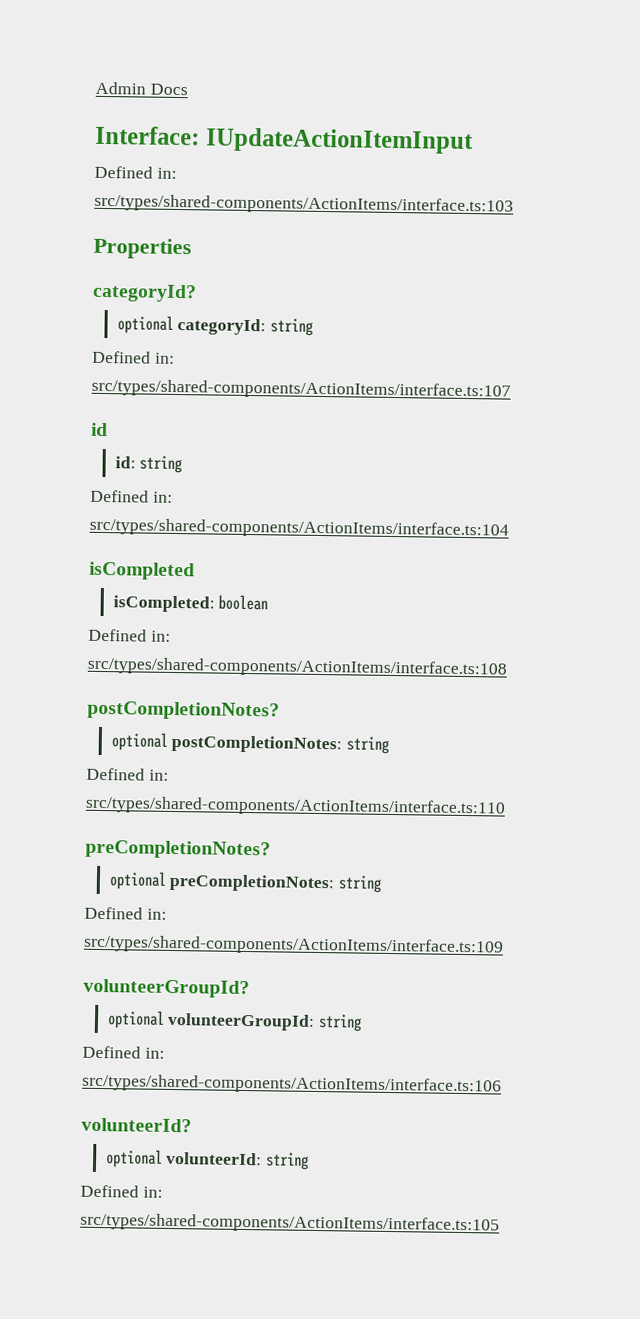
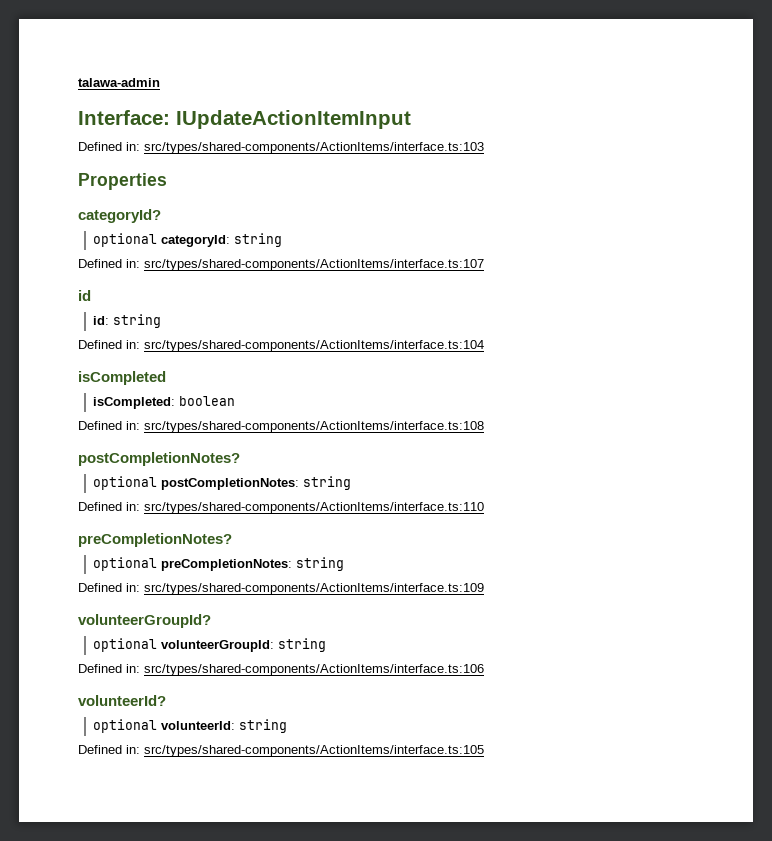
[95,81,188,96] Admin Docs -> [78,78,160,87] talawa-admin

